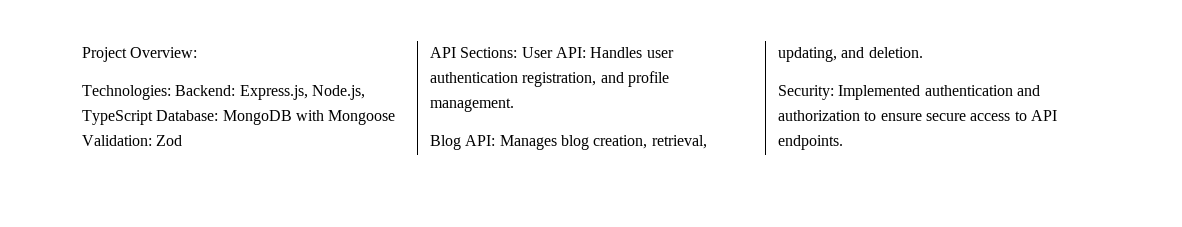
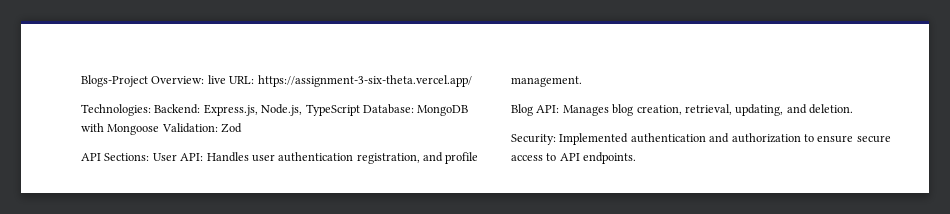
[82,47,127,62] Project -> [81,75,148,87] Blogs-Project
(198, 52) none -> [207,75,472,87] live URL: https://assignment-3-six-theta.vercel.app/

